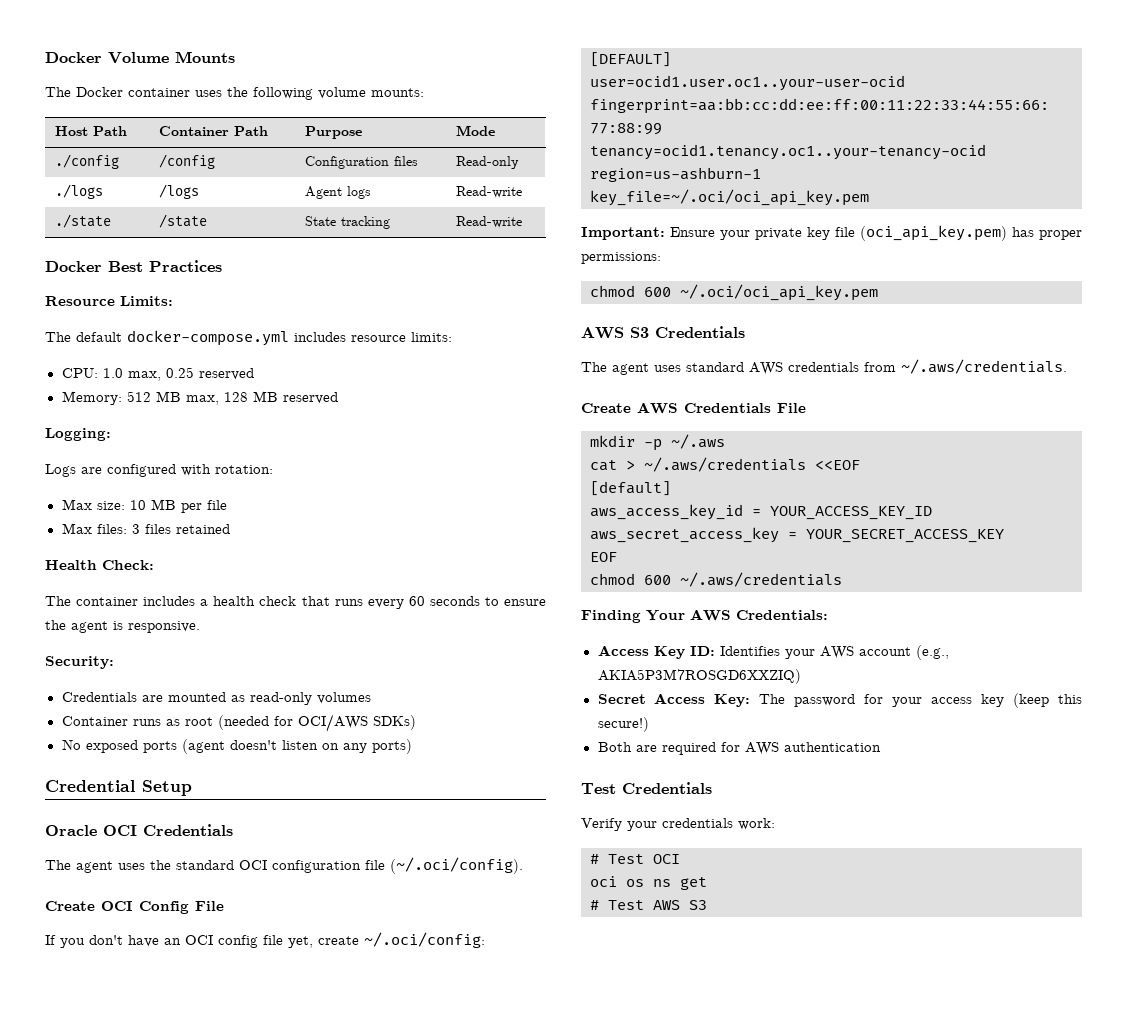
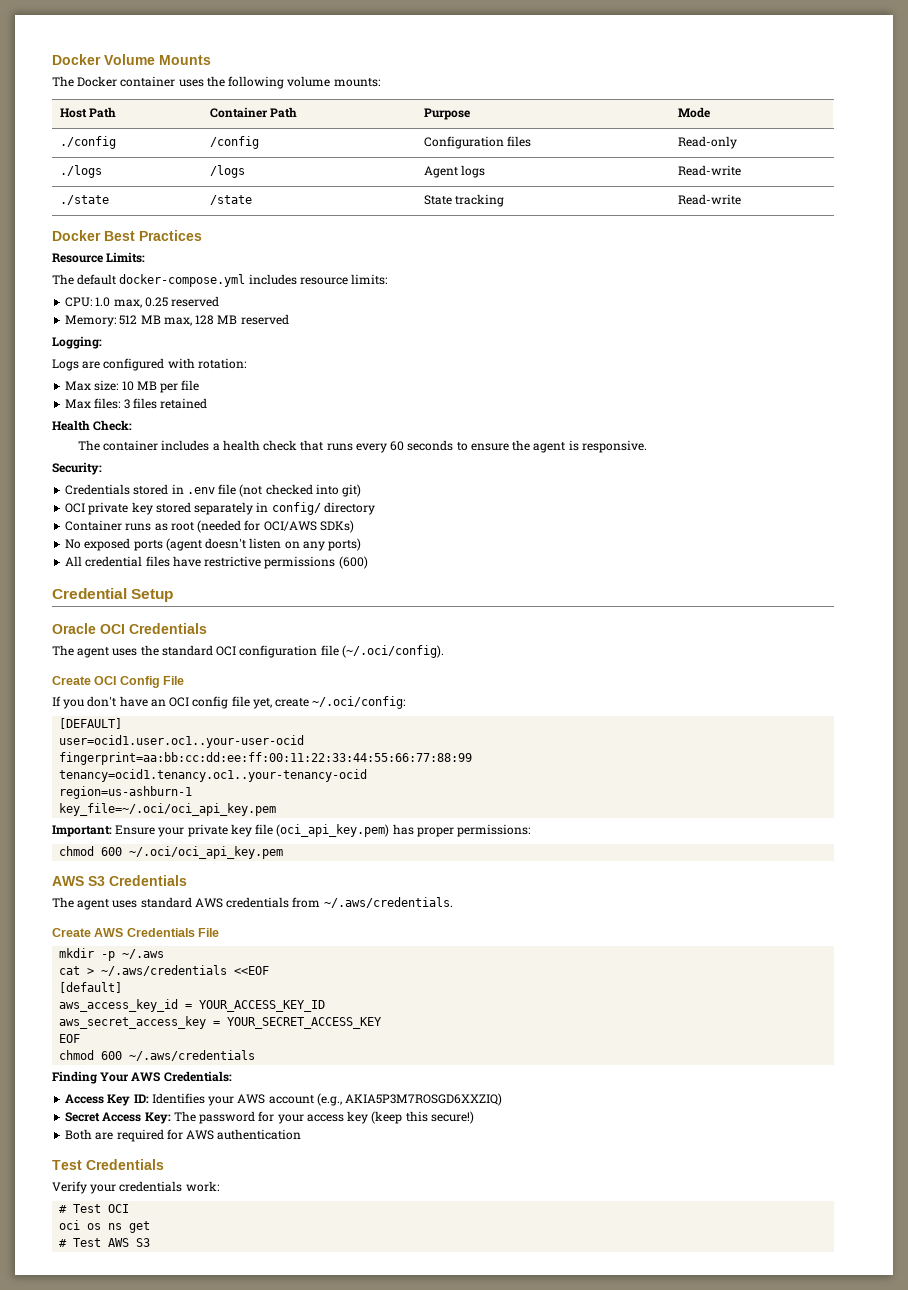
[141,692,371,705] are mounted as read-only volumes -> [133,484,362,497] [65,502,375,515] stored in .env file (not checked into git) // OCI private key stored separately in config/ directory
(412, 746) none -> [65,556,368,569] // All credential files have restrictive permissions (600)

